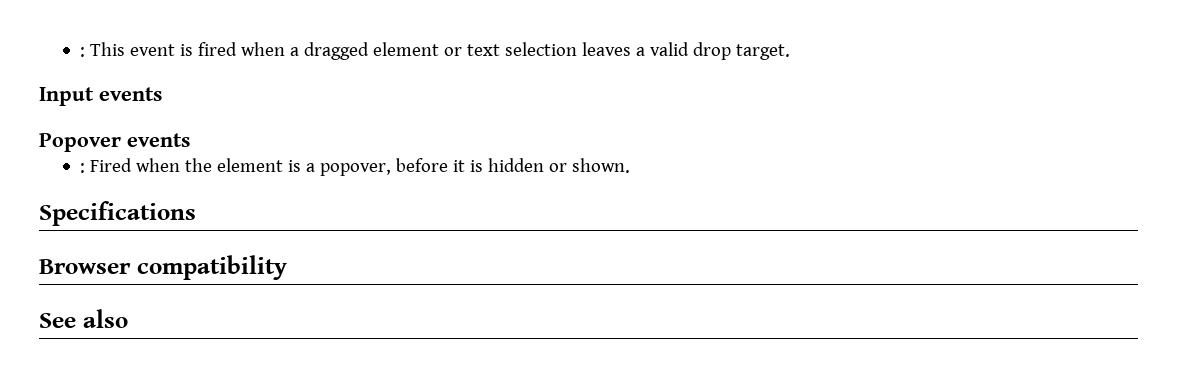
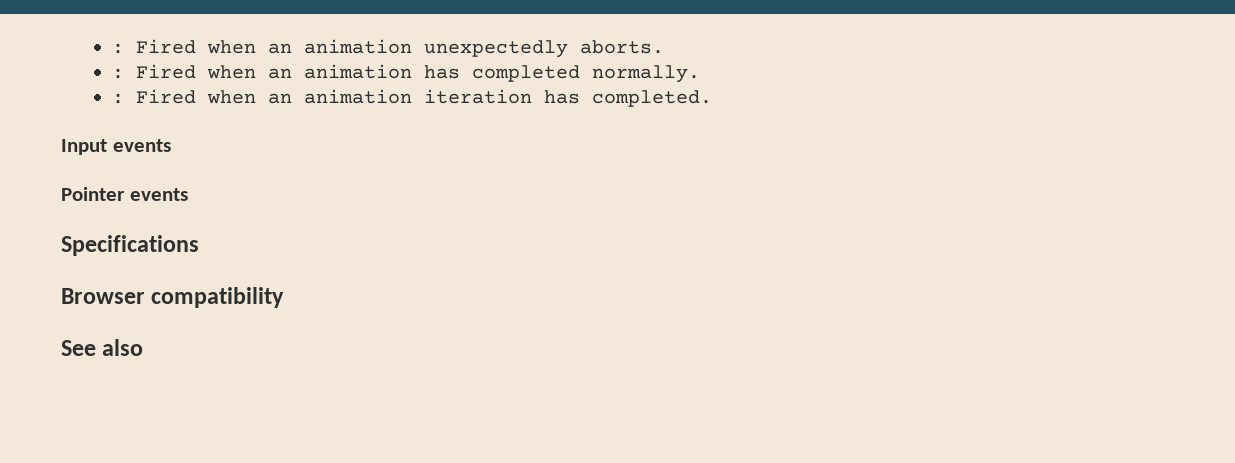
[80,42,790,60] : This event is fired when a dragged element or text selection leaves a valid drop target. -> [112,39,665,58] [112,64,701,83] [112,89,713,107] : Fired when an animation unexpectedly aborts. // : Fired when an animation has completed normally. // : Fired when an animation iteration has completed.
[39,133,190,152] [80,158,630,176] Popover events // : Fired when the element is a popover, before it is hidden or shown. -> [61,187,188,201] Pointer events

